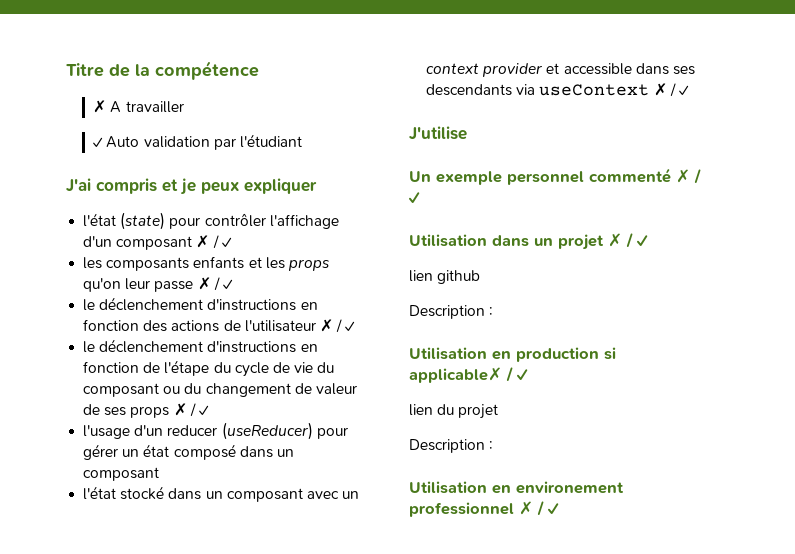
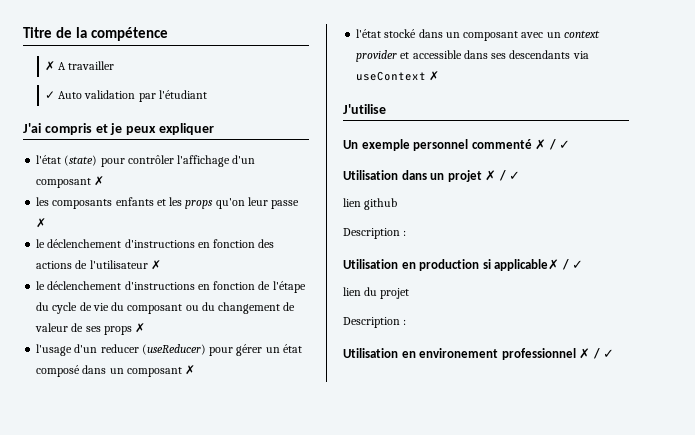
[212,235,232,249] / ✓ -> (105, 181) none
[213,277,233,291] / ✓ -> (47, 223) none
[336,319,356,333] / ✓ -> (161, 265) none
[189,403,209,417] / ✓ -> (146, 328) none
(160, 474) none -> [185,365,196,375] ✗
[669,83,689,97] / ✓ -> (440, 76) none

